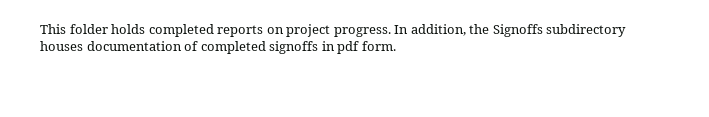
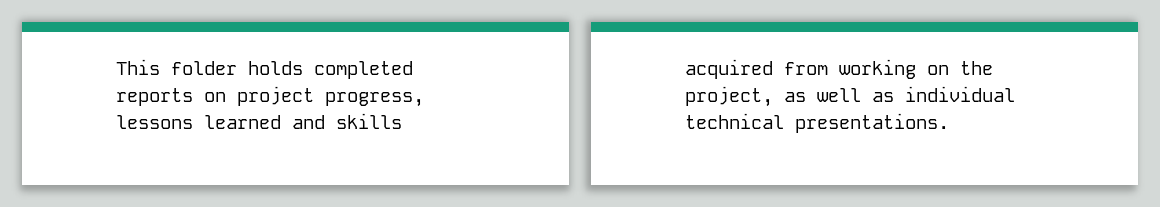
[333,24,627,37] [40,41,396,54] progress. In addition, the Signoffs subdirectory houses documentation of completed signoffs in pdf form. -> [325,92,424,107] [116,113,402,129] [685,59,993,79] [685,86,1015,107] [685,113,949,133] progress, lessons learned and skills acquired from working on the project, as well as individual technical presentations.

